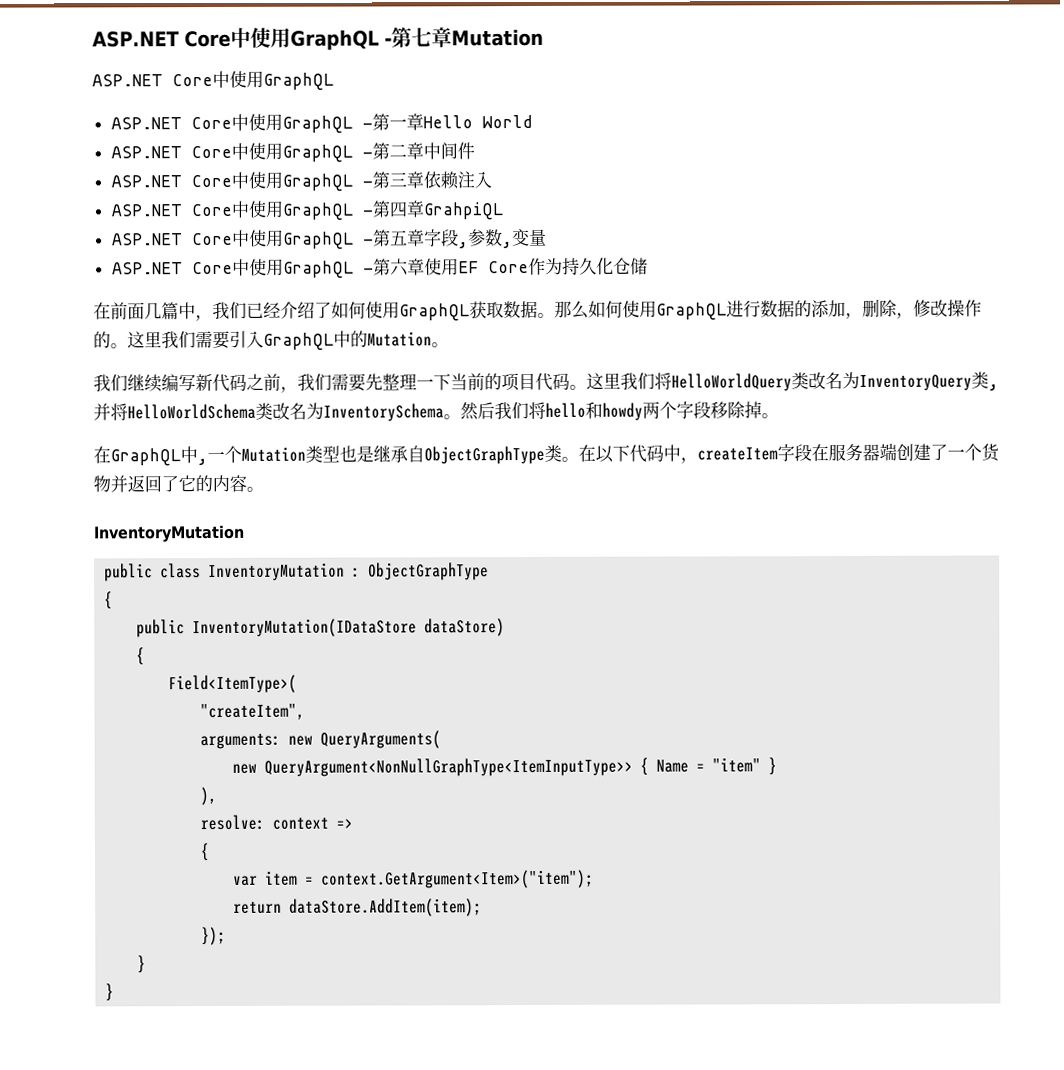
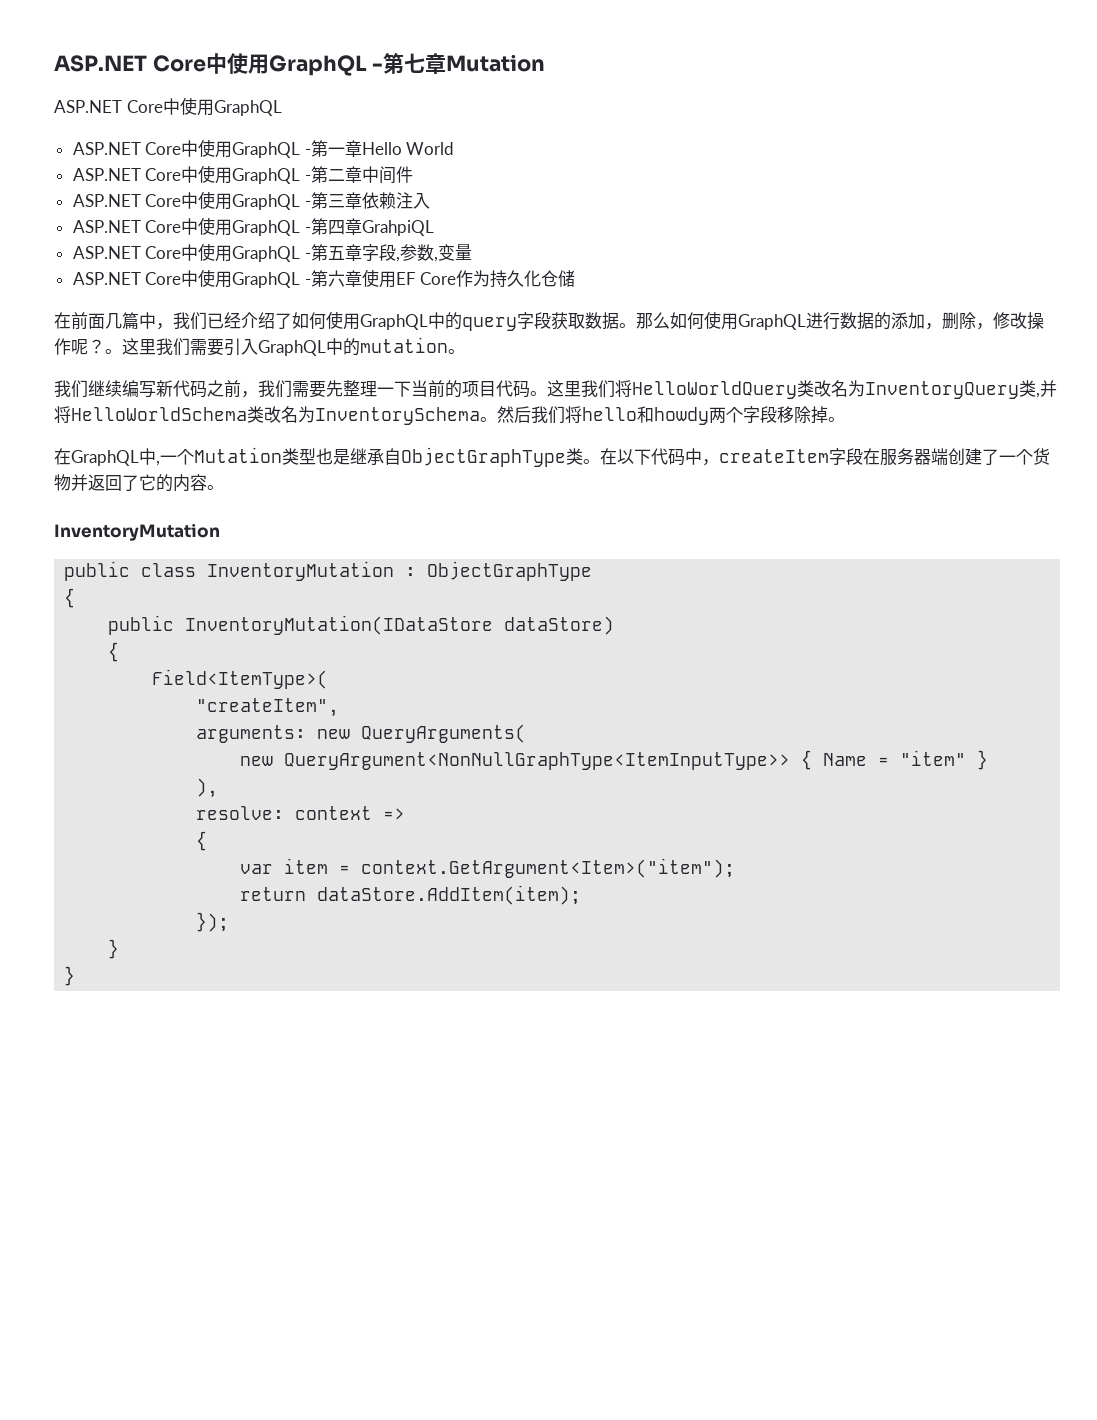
(470, 312) none -> [428,312,551,331] 中的query字段
[93,331,111,349] 的 -> [71,339,105,355] 呢？
[367,331,432,347] Mutation -> [360,337,448,353] mutation

